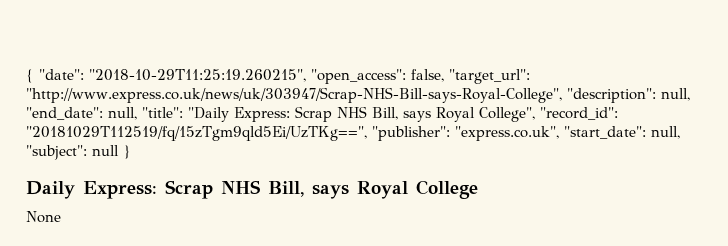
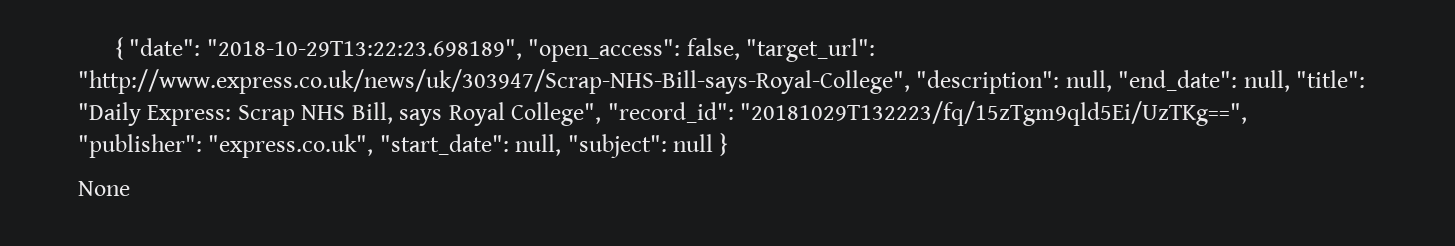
[89,69,306,82] "2018-10-29T11:25:19.260215", -> [206,39,522,60] "2018-10-29T13:22:23.698189",
[26,126,367,141] "20181029T112519/fq/15zTgm9qld5Ei/UzTKg==", -> [740,101,1248,126] "20181029T132223/fq/15zTgm9qld5Ei/UzTKg==",
[26,180,478,199] // Daily Express: Scrap NHS Bill, says Royal College -> (728, 144) none

